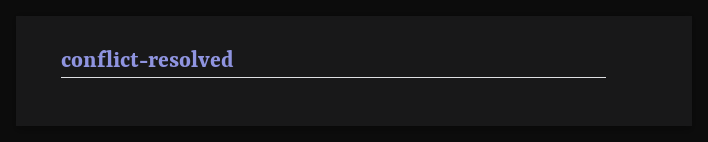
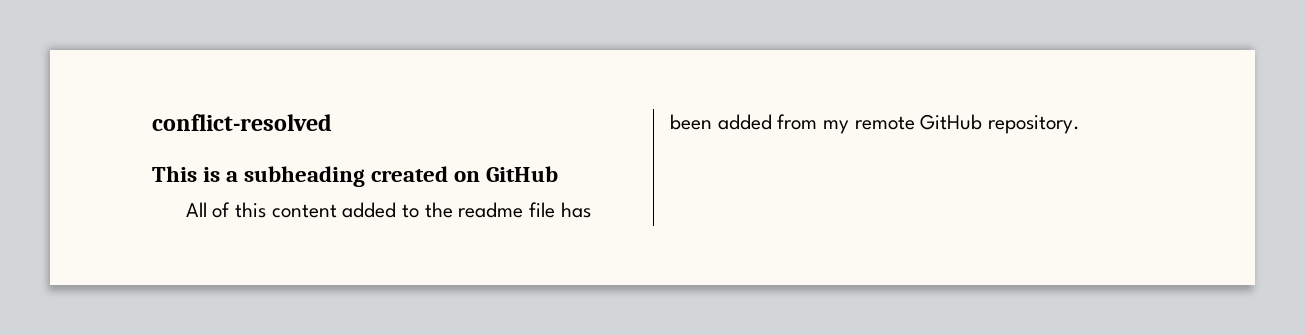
(234, 58) none -> [152,166,559,187] [185,202,591,218] [670,114,1081,134] // This is a subheading created on GitHub // All of this content added to the readme file has been added from my remote GitHub repository.

